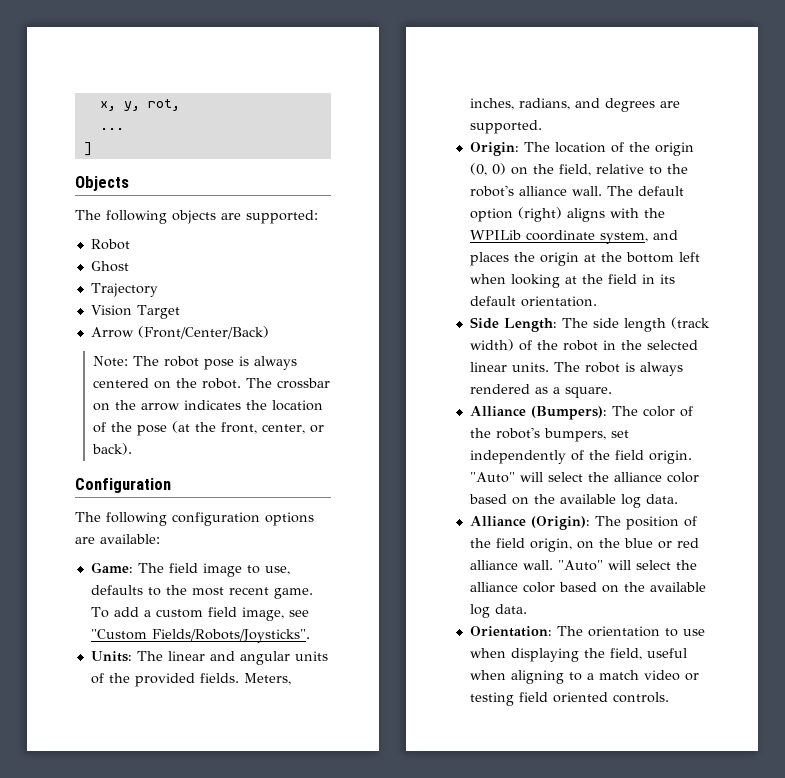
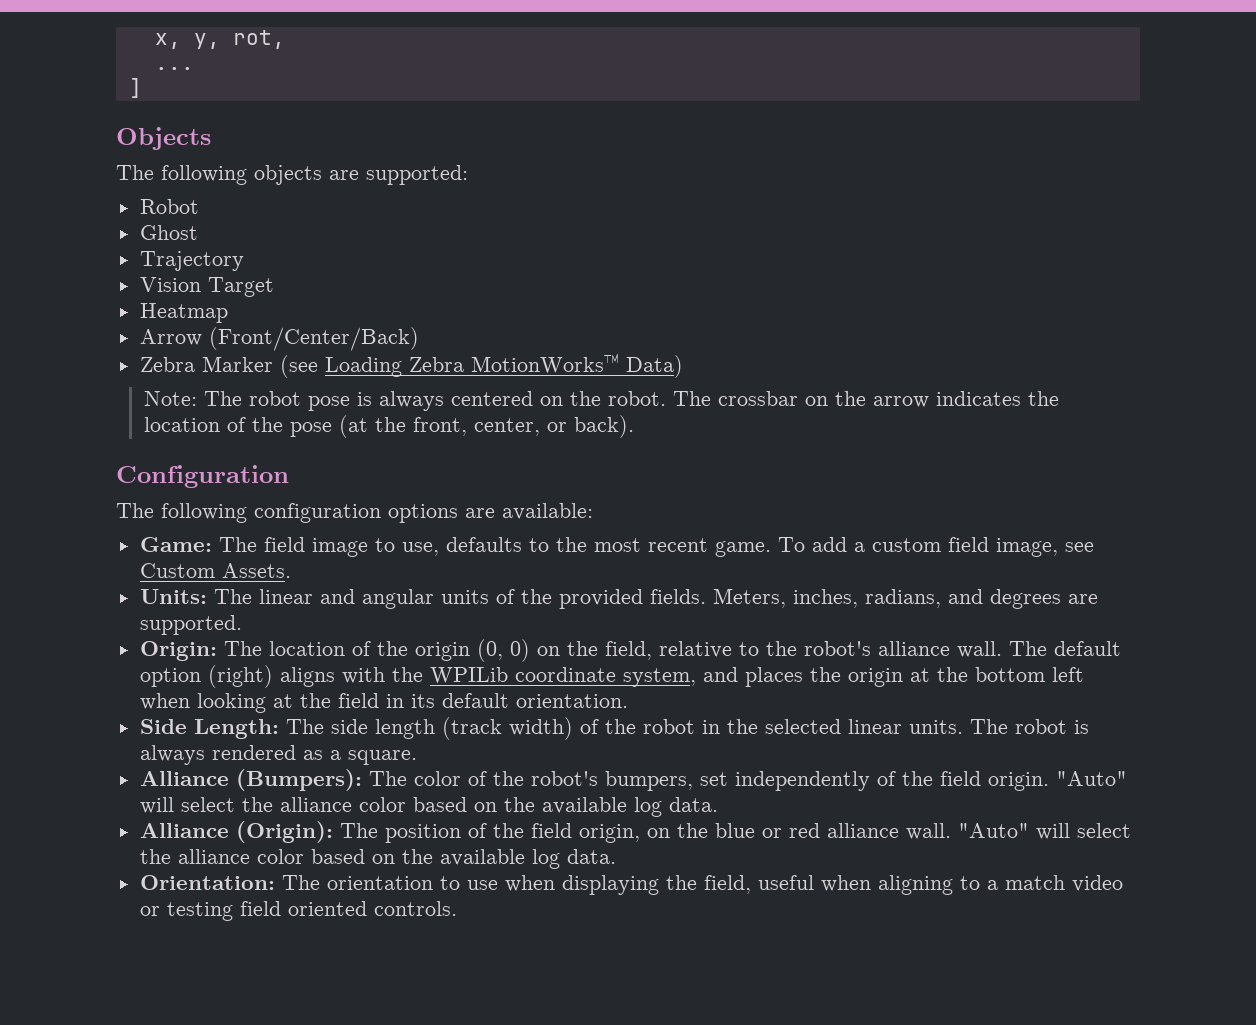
(180, 312) none -> [139,303,228,323] // Heatmap
(269, 332) none -> [139,353,683,378] // Zebra Marker (see Loading Zebra MotionWorks™ Data)
[90,629,310,643] "Custom Fields/Robots/Joysticks". -> [139,563,291,578] Custom Assets.

